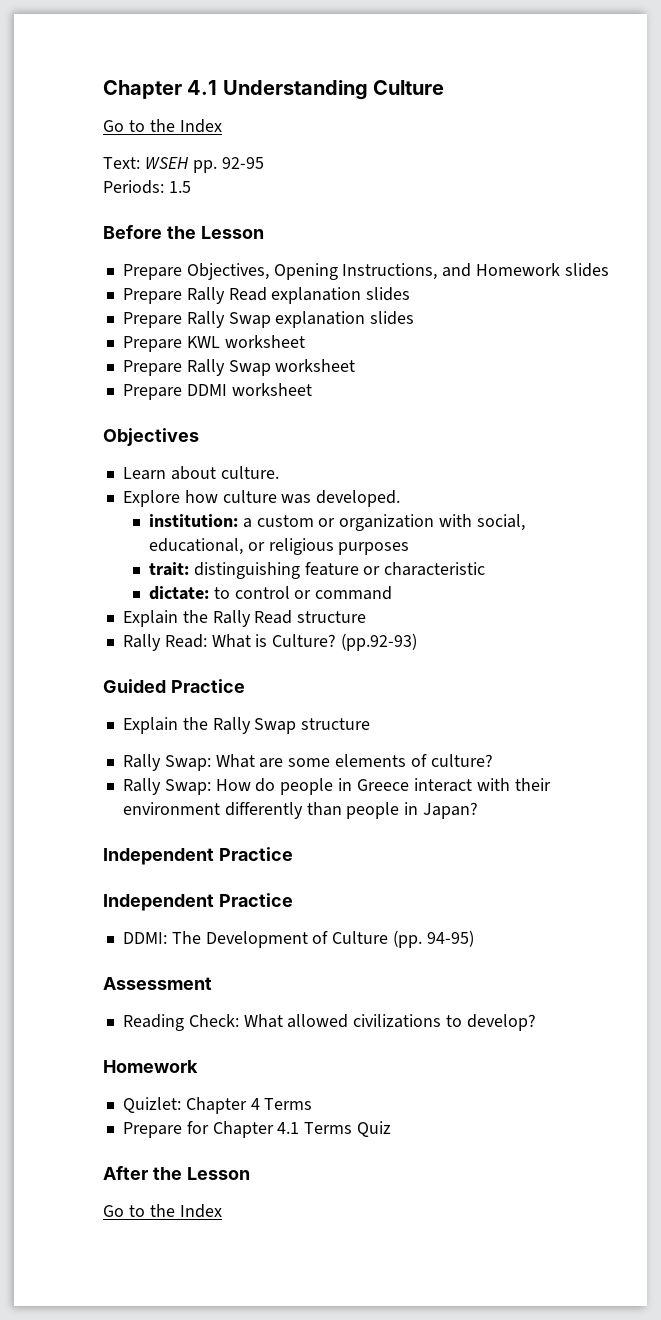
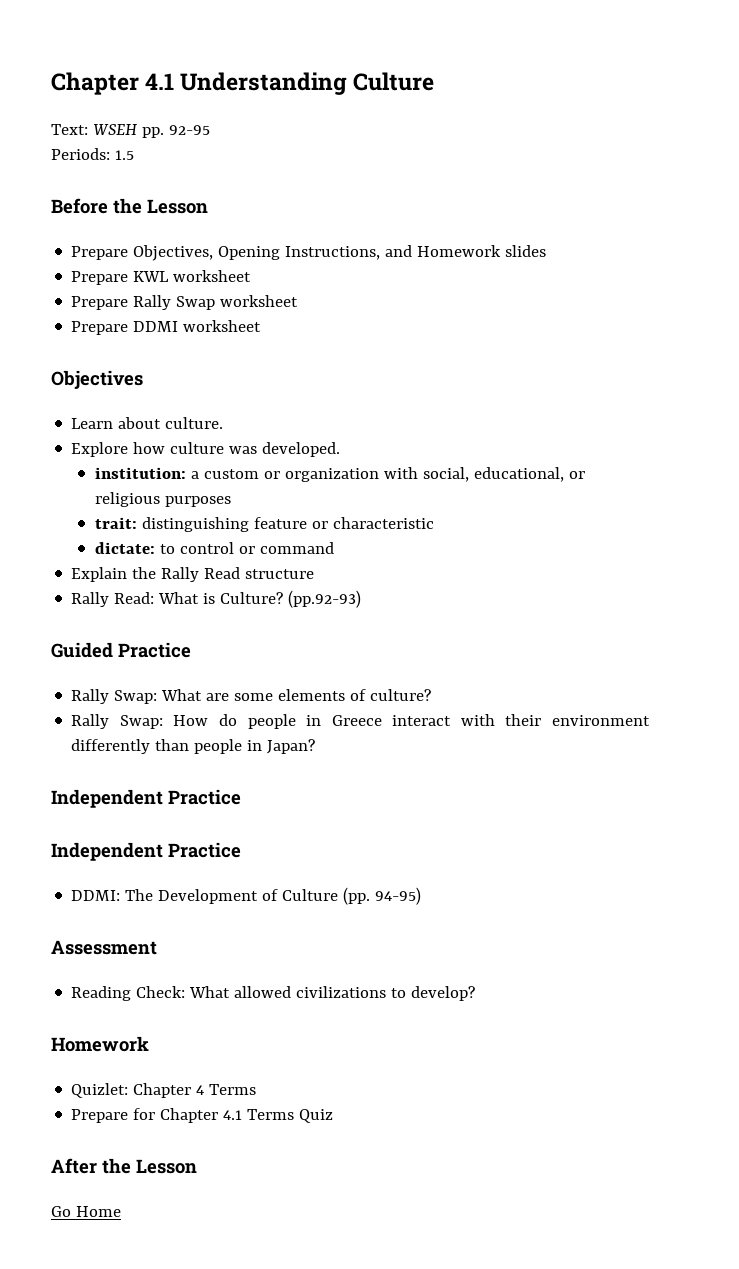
[103,119,222,133] // Go to the Index -> (434, 81) none
[122,287,411,304] [122,311,415,328] // Prepare Rally Read explanation slides // Prepare Rally Swap explanation slides -> (547, 251) none
[122,717,371,734] // Explain the Rally Swap structure -> (191, 650) none
[128,1204,222,1218] to the Index -> [75,1206,121,1217] Home

